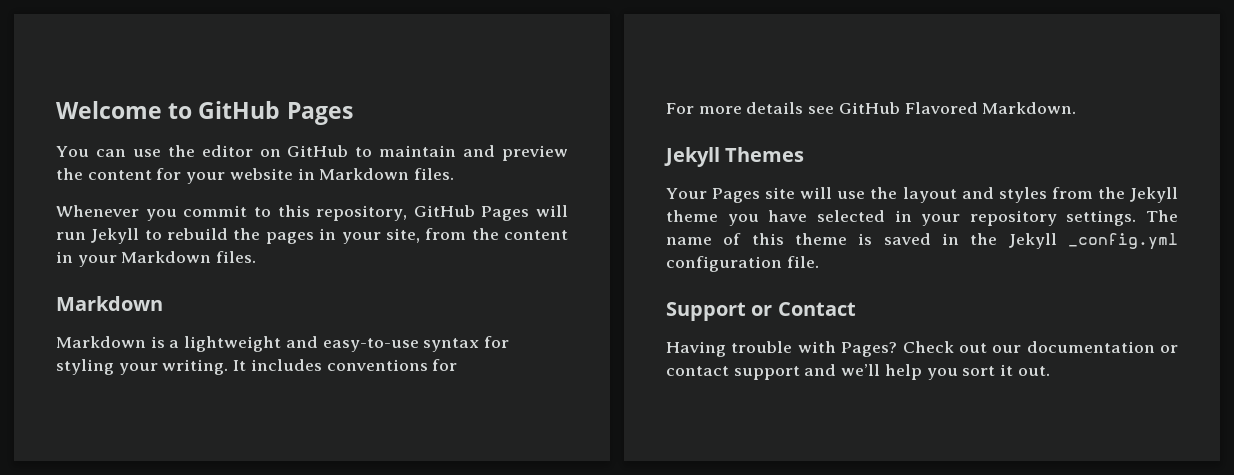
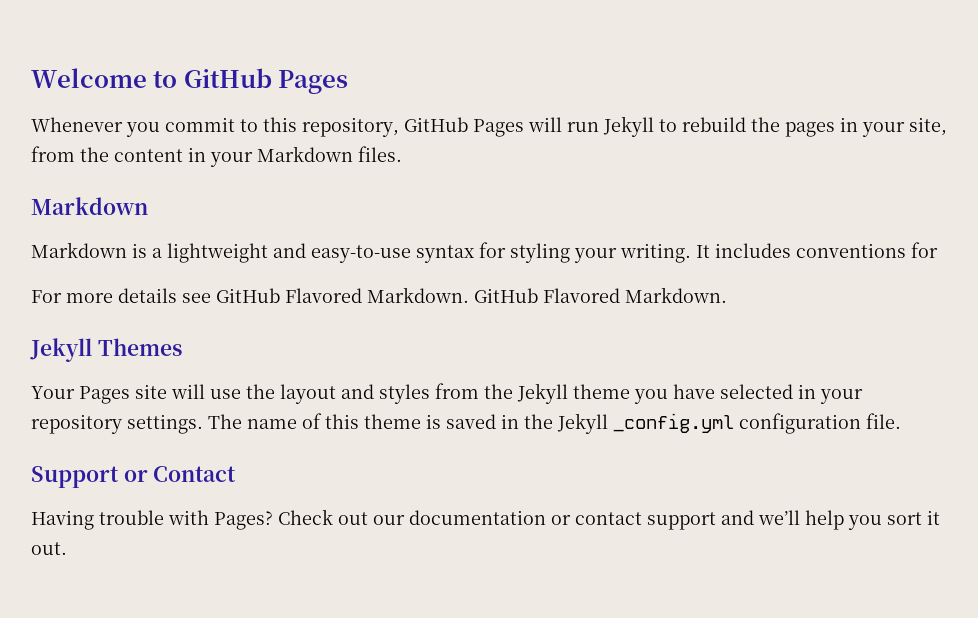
[56,145,568,161] [56,168,455,184] // You can use the editor on GitHub to maintain and preview the content for your website in Markdown files. -> (349, 82) none
(1077, 108) none -> [474,287,727,303] GitHub Flavored Markdown.

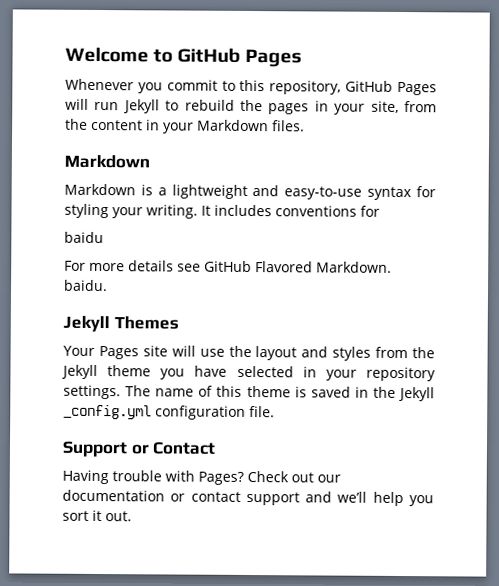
(938, 250) none -> [64,231,104,244] // baidu
[474,287,727,303] GitHub Flavored Markdown. -> [64,279,108,292] baidu.

